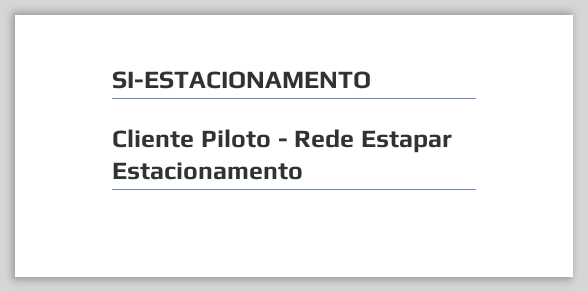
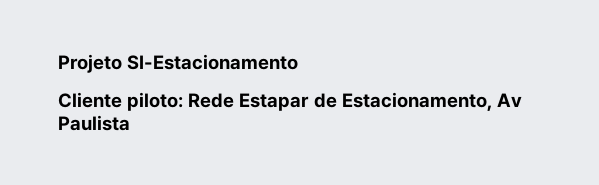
[112,71,371,89] SI-ESTACIONAMENTO -> [58,54,299,73] Projeto SI-Estacionamento
[200,129,452,153] [112,162,303,180] Piloto - Rede Estapar Estacionamento -> [127,92,522,111] [58,115,130,131] piloto: Rede Estapar de Estacionamento, Av Paulista

